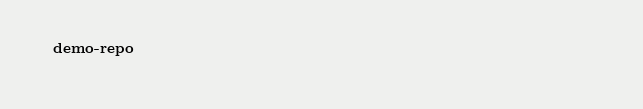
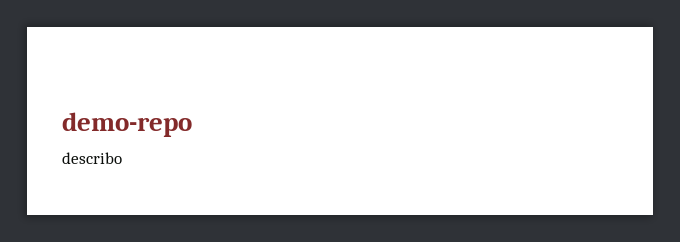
(134, 49) none -> [62,152,122,164] // describo

